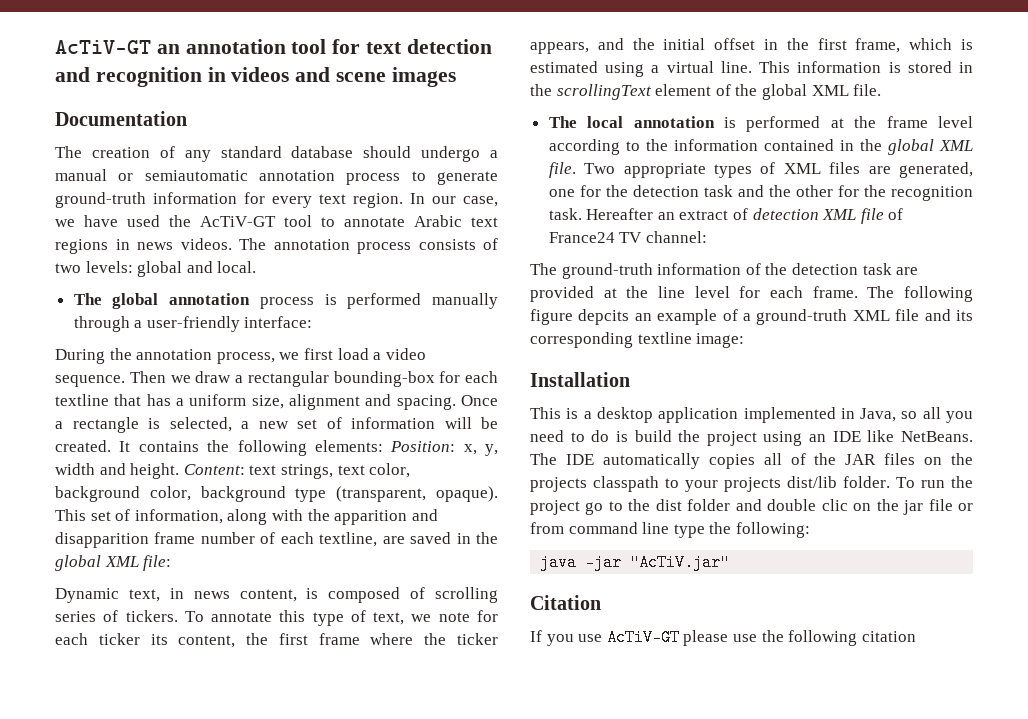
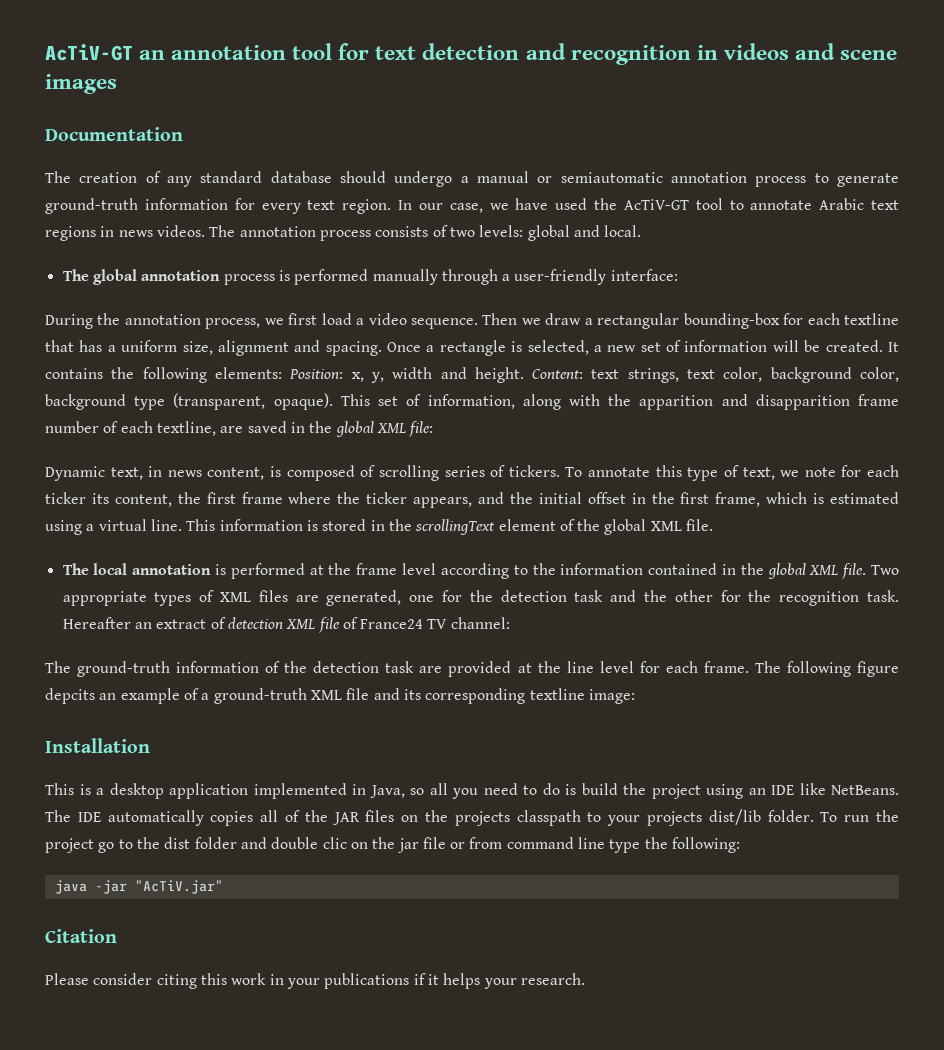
[530,629,916,646] If you use AcTiV-GT please use the following citation -> [45,973,585,989] Please consider citing this work in your publications if it helps your research.

